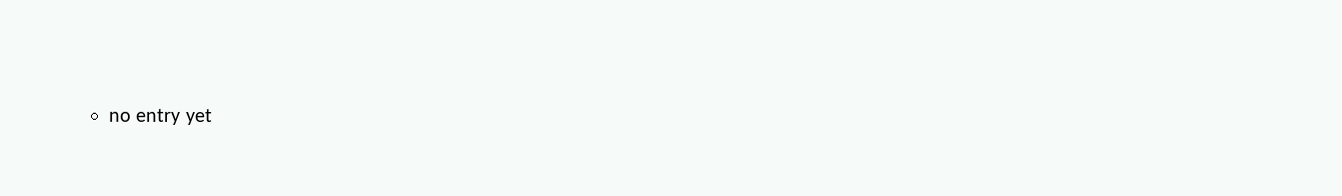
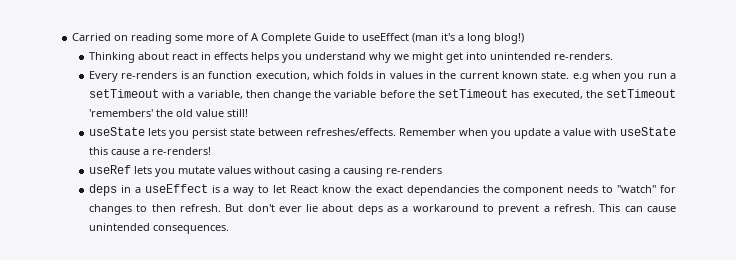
[108,108,212,126] no entry yet -> [72,33,525,44] [88,52,613,63] [88,71,676,82] [88,89,676,101] [88,109,248,117] [88,127,676,139] [88,147,211,155] [88,165,442,177] [88,184,676,196] [88,204,676,215] [88,223,229,234] Carried on reading some more of A Complete Guide to useEffect (man it's a long blog!) // Thinking about react in effects helps you understand why we might get into unintended re-renders. // Every re-renders is an function execution, which folds in values in the current known state. e.g when you run a setTimeout with a variable, then change the variable before the setTimeout has executed, the setTimeout 'remembers' the old value still! // useState lets you persist state between refreshes/effects. Remember when you update a value with useState this cause a re-renders! // useRef lets you mutate values without casing a causing re-renders // deps in a useEffect is a way to let React know the exact dependancies the component needs to "watch" for changes to then refresh. But don't ever lie about deps as a workaround to prevent a refresh. This can cause unintended consequences.

